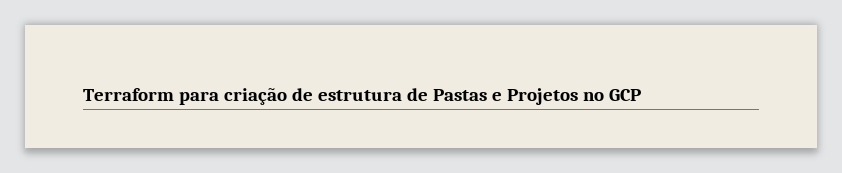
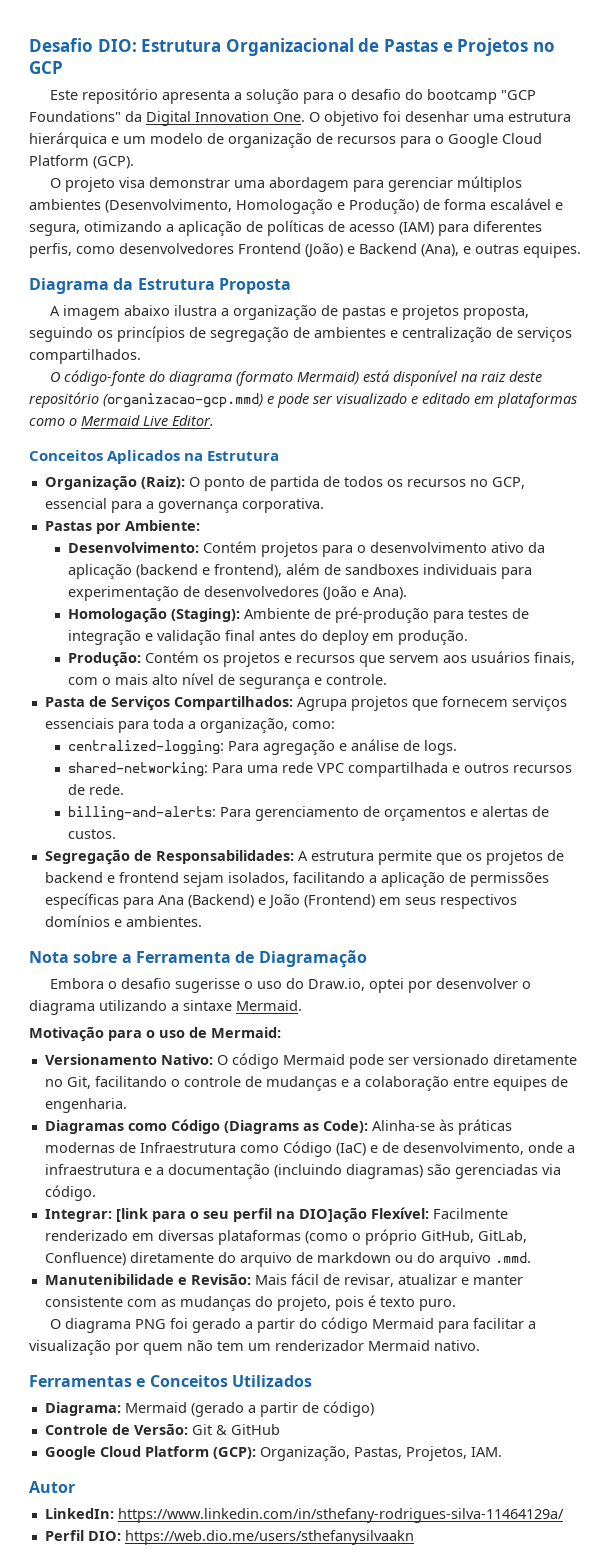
[83,88,402,105] Terraform para criação de estrutura -> [29,38,354,56] Desafio DIO: Estrutura Organizacional
(641, 95) none -> [49,88,536,104] [29,111,571,126] [29,132,542,148] [29,155,134,169] [49,176,522,192] [29,198,563,214] [29,220,542,236] [29,243,581,258] [29,278,291,294] [49,305,529,320] [29,326,572,342] [29,349,141,364] [49,370,542,386] [29,392,577,408] [29,415,214,426] [29,450,280,464] [44,476,525,491] [44,498,324,513] [44,520,200,534] [67,541,545,557] [67,563,532,579] [67,586,407,601] [67,607,529,623] [67,630,468,645] [67,651,575,667] [67,673,387,689] [44,696,567,711] [44,718,335,733] [67,739,457,755] [67,762,572,777] [67,784,124,795] [67,806,549,821] [67,829,116,839] [44,850,564,865] [44,872,549,887] [44,893,517,909] [44,915,202,927] [29,950,367,968] [49,978,531,993] [29,1000,302,1015] [29,1027,281,1042] [44,1053,577,1069] [44,1076,568,1091] [44,1098,127,1113] [44,1119,512,1135] [44,1141,575,1157] [44,1164,561,1179] [44,1185,96,1201] [44,1207,508,1223] [44,1229,527,1245] [44,1252,531,1267] [44,1273,523,1287] [44,1295,456,1311] [49,1317,536,1333] [29,1340,480,1355] [29,1375,312,1387] [44,1401,374,1417] [44,1424,280,1435] [44,1446,502,1461] [29,1481,75,1493] [44,1508,564,1523] [44,1530,414,1545] // Este repositório apresenta a solução para o desafio do bootcamp "GCP Foundations" da Digital Innovation One. O objetivo foi desenhar uma estrutura hierárquica e um modelo de organização de recursos para o Google Cloud Platform (GCP). // O projeto visa demonstrar uma abordagem para gerenciar múltiplos ambientes (Desenvolvimento, Homologação e Produção) de forma escalável e segura, otimizando a aplicação de políticas de acesso (IAM) para diferentes perfis, como desenvolvedores Frontend (João) e Backend (Ana), e outras equipes. // Diagrama da Estrutura Proposta // A imagem abaixo ilustra a organização de pastas e projetos proposta, seguindo os princípios de segregação de ambientes e centralização de serviços compartilhados. // O código-fonte do diagrama (formato Mermaid) está disponível na raiz deste repositório (organizacao-gcp.mmd) e pode ser visualizado e editado em plataformas como o Mermaid Live Editor. // Conceitos Aplicados na Estrutura // Organização (Raiz): O ponto de partida de todos os recursos no GCP, essencial para a governança corporativa. // Pastas por Ambiente: // Desenvolvimento: Contém projetos para o desenvolvimento ativo da aplicação (backend e frontend), além de sandboxes individuais para experimentação de desenvolvedores (João e Ana). // Homologação (Staging): Ambiente de pré-produção para testes de integração e validação final antes do deploy em produção. // Produção: Contém os projetos e recursos que servem aos usuários finais, com o mais alto nível de segurança e controle. // Pasta de Serviços Compartilhados: Agrupa projetos que fornecem serviços essenciais para toda a organização, como: // centralized-logging: Para agregação e análise de logs. // shared-networking: Para uma rede VPC compartilhada e outros recursos de rede. // billing-and-alerts: Para gerenciamento de orçamentos e alertas de custos. // Segregação de Responsabilidades: A estrutura permite que os projetos de backend e frontend sejam isolados, facilitando a aplicação de permissões específicas para Ana (Backend) e João (Frontend) em seus respectivos domínios e ambientes. // Nota sobre a Ferramenta de Diagramação // Embora o desafio sugerisse o uso do Draw.io, optei por desenvolver o diagrama utilizando a sintaxe Mermaid. // Motivação para o uso de Mermaid: // Versionamento Nativo: O código Mermaid pode ser versionado diretamente no Git, facilitando o controle de mudanças e a colaboração entre equipes de engenharia. // Diagramas como Código (Diagrams as Code): Alinha-se às práticas modernas de Infraestrutura como Código (IaC) e de desenvolvimento, onde a infraestrutura e a documentação (incluindo diagramas) são gerenciadas via código. // Integrar: [link para o seu perfil na DIO]ação Flexível: Facilmente renderizado em diversas plataformas (como o próprio GitHub, GitLab, Confluence) diretamente do arquivo de markdown ou do arquivo .mmd. // Manutenibilidade e Revisão: Mais fácil de revisar, atualizar e manter consistente com as mudanças do projeto, pois é texto puro. // O diagrama PNG foi gerado a partir do código Mermaid para facilitar a visualização por quem não tem um renderizador Mermaid nativo. // Ferramentas e Conceitos Utilizados // Diagrama: Mermaid (gerado a partir de código) // Controle de Versão: Git & GitHub // Google Cloud Platform (GCP): Organização, Pastas, Projetos, IAM. // Autor // LinkedIn: https://www.linkedin.com/in/sthefany-rodrigues-silva-11464129a/ // Perfil DIO: https://web.dio.me/users/sthefanysilvaakn

